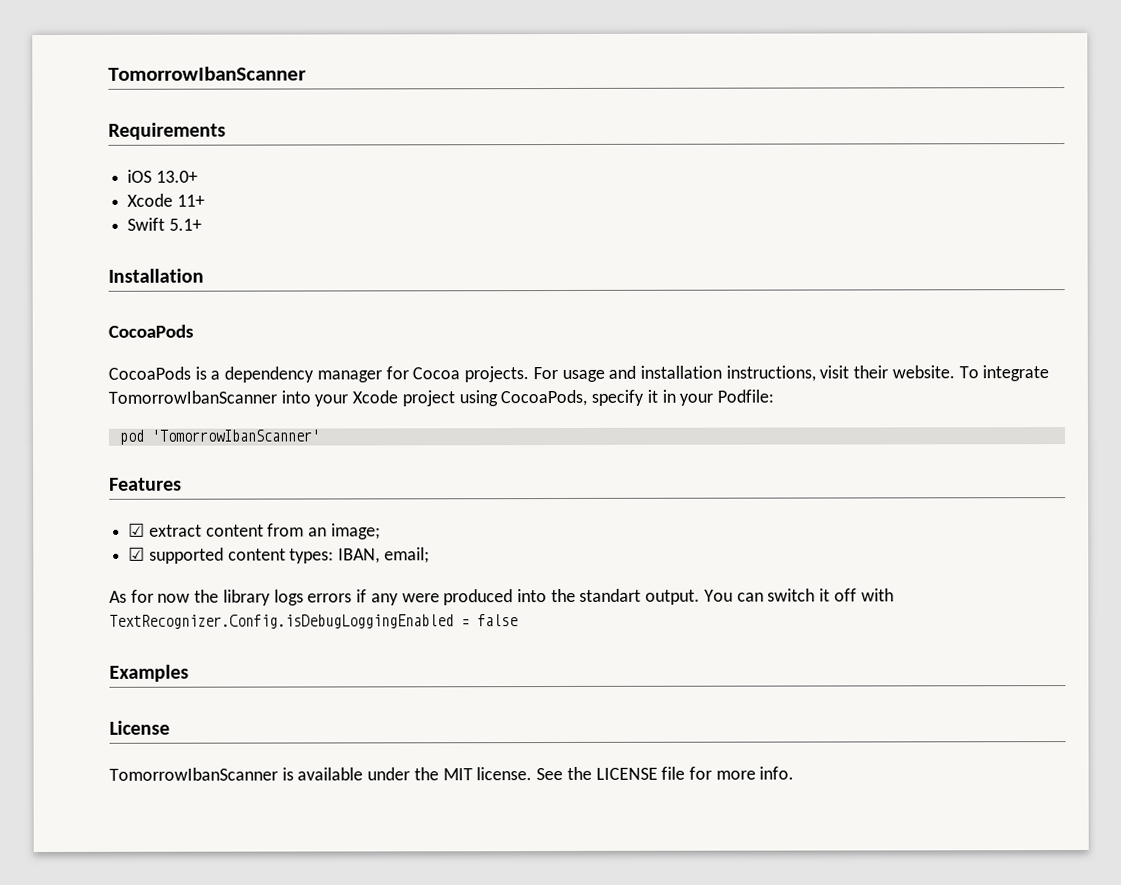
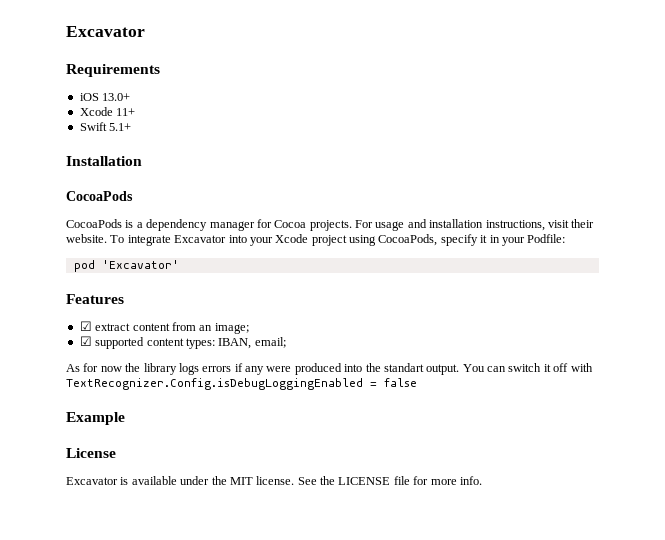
[108,66,307,81] TomorrowIbanScanner -> [66,26,145,37] Excavator
[108,390,277,404] TomorrowIbanScanner -> [174,235,227,243] Excavator
[150,429,320,442] 'TomorrowIbanScanner' -> [101,260,179,269] 'Excavator'
[109,664,189,682] Examples -> [66,412,125,425] Example
[109,767,278,781] TomorrowIbanScanner -> [66,477,118,485] Excavator

